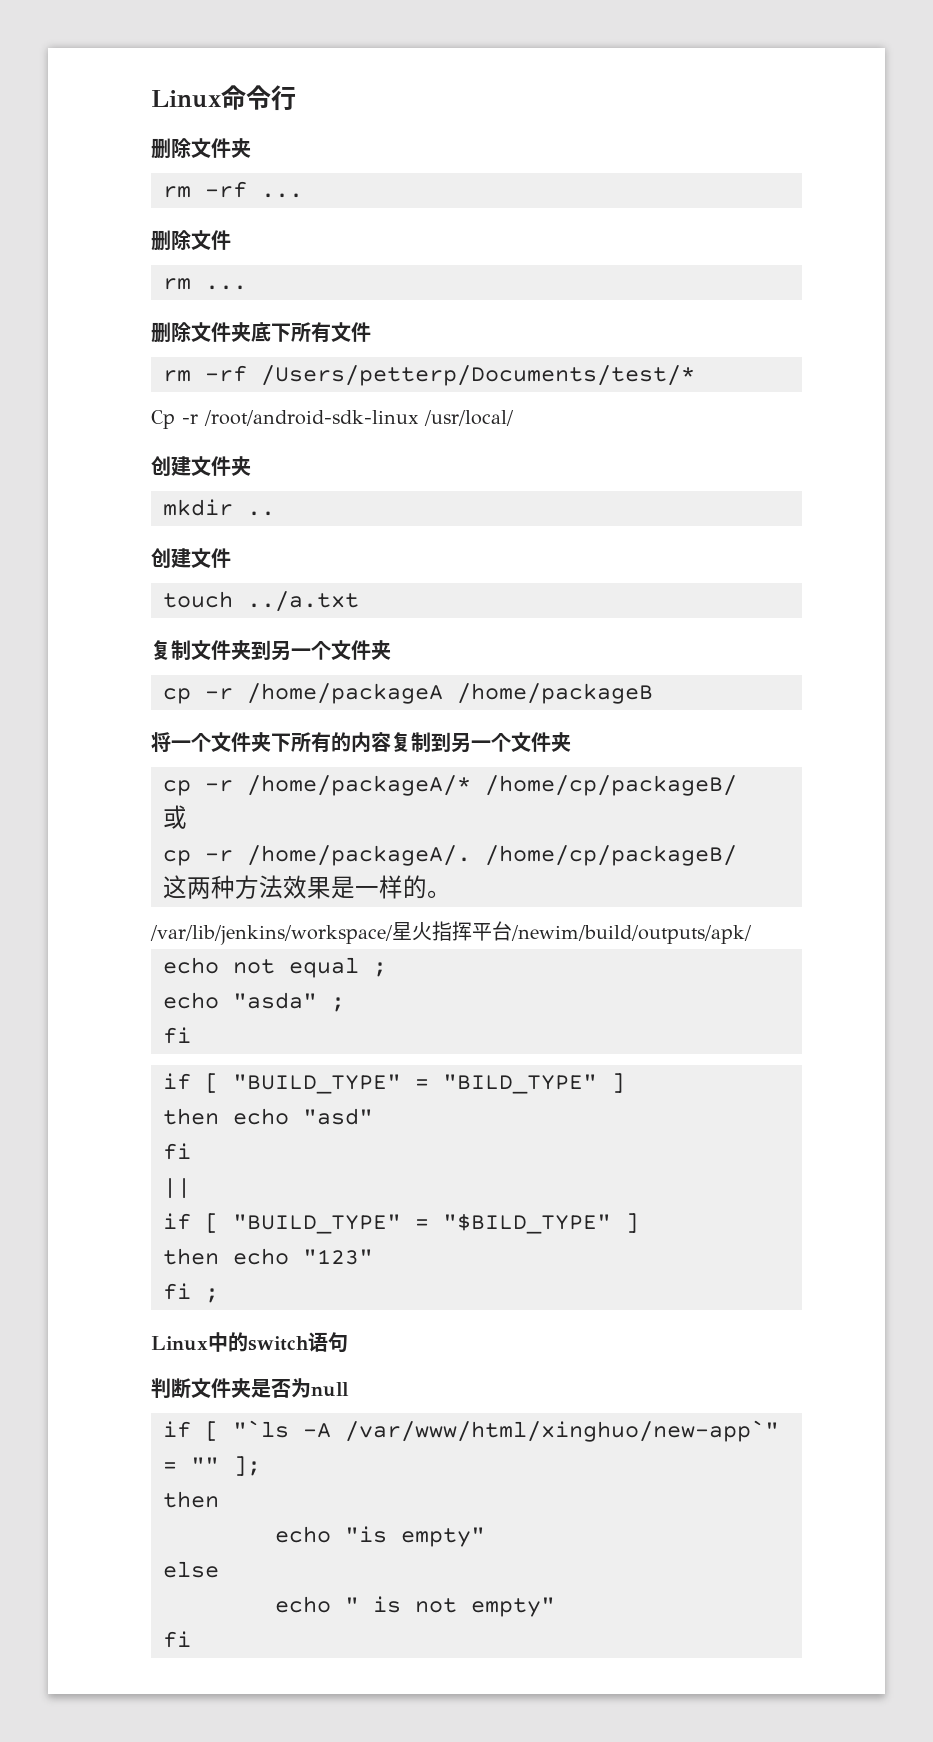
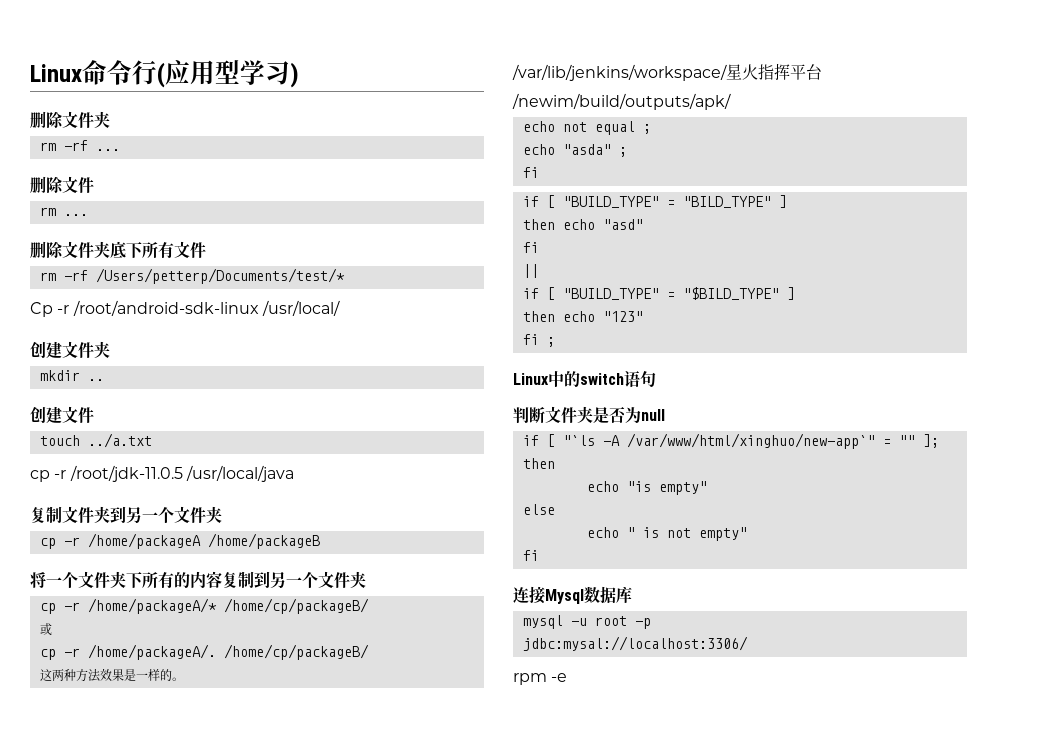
(296, 98) none -> [157,60,299,88] (应用型学习)
(359, 601) none -> [30,465,294,482] // cp -r /root/jdk-11.0.5 /usr/local/java
(191, 1639) none -> [513,586,632,604] [522,615,651,629] [522,636,748,651] [513,673,568,685] // 连接Mysql数据库 // mysql -u root -p // jdbc:mysal://localhost:3306/ // rpm -e

